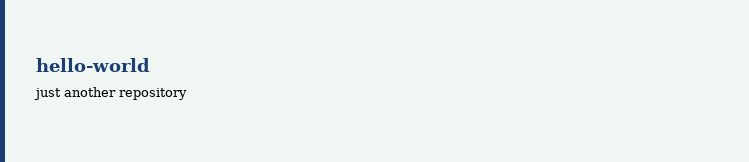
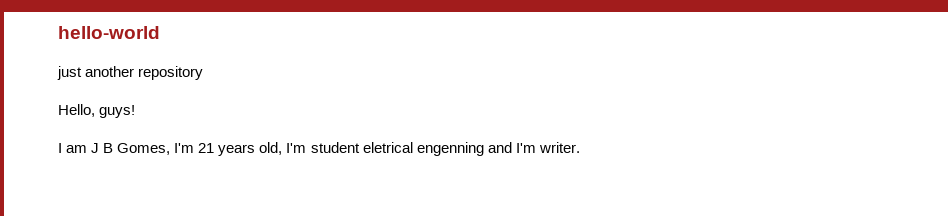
(187, 94) none -> [58,104,136,118] [58,142,580,156] // Hello, guys! // I am J B Gomes, I'm 21 years old, I'm student eletrical engenning and I'm writer.

